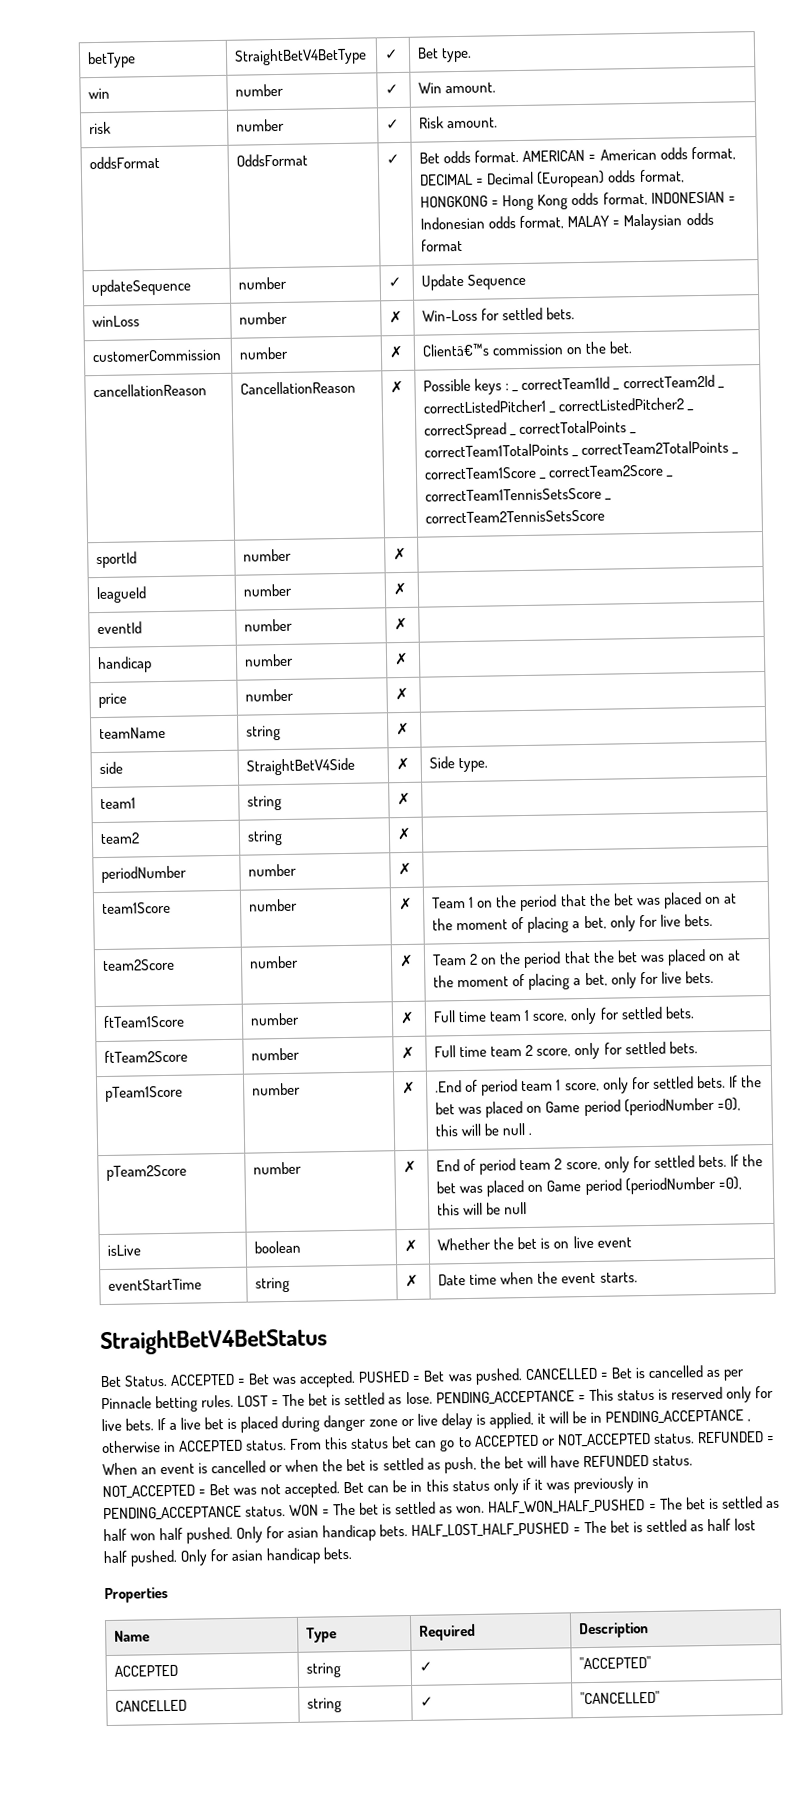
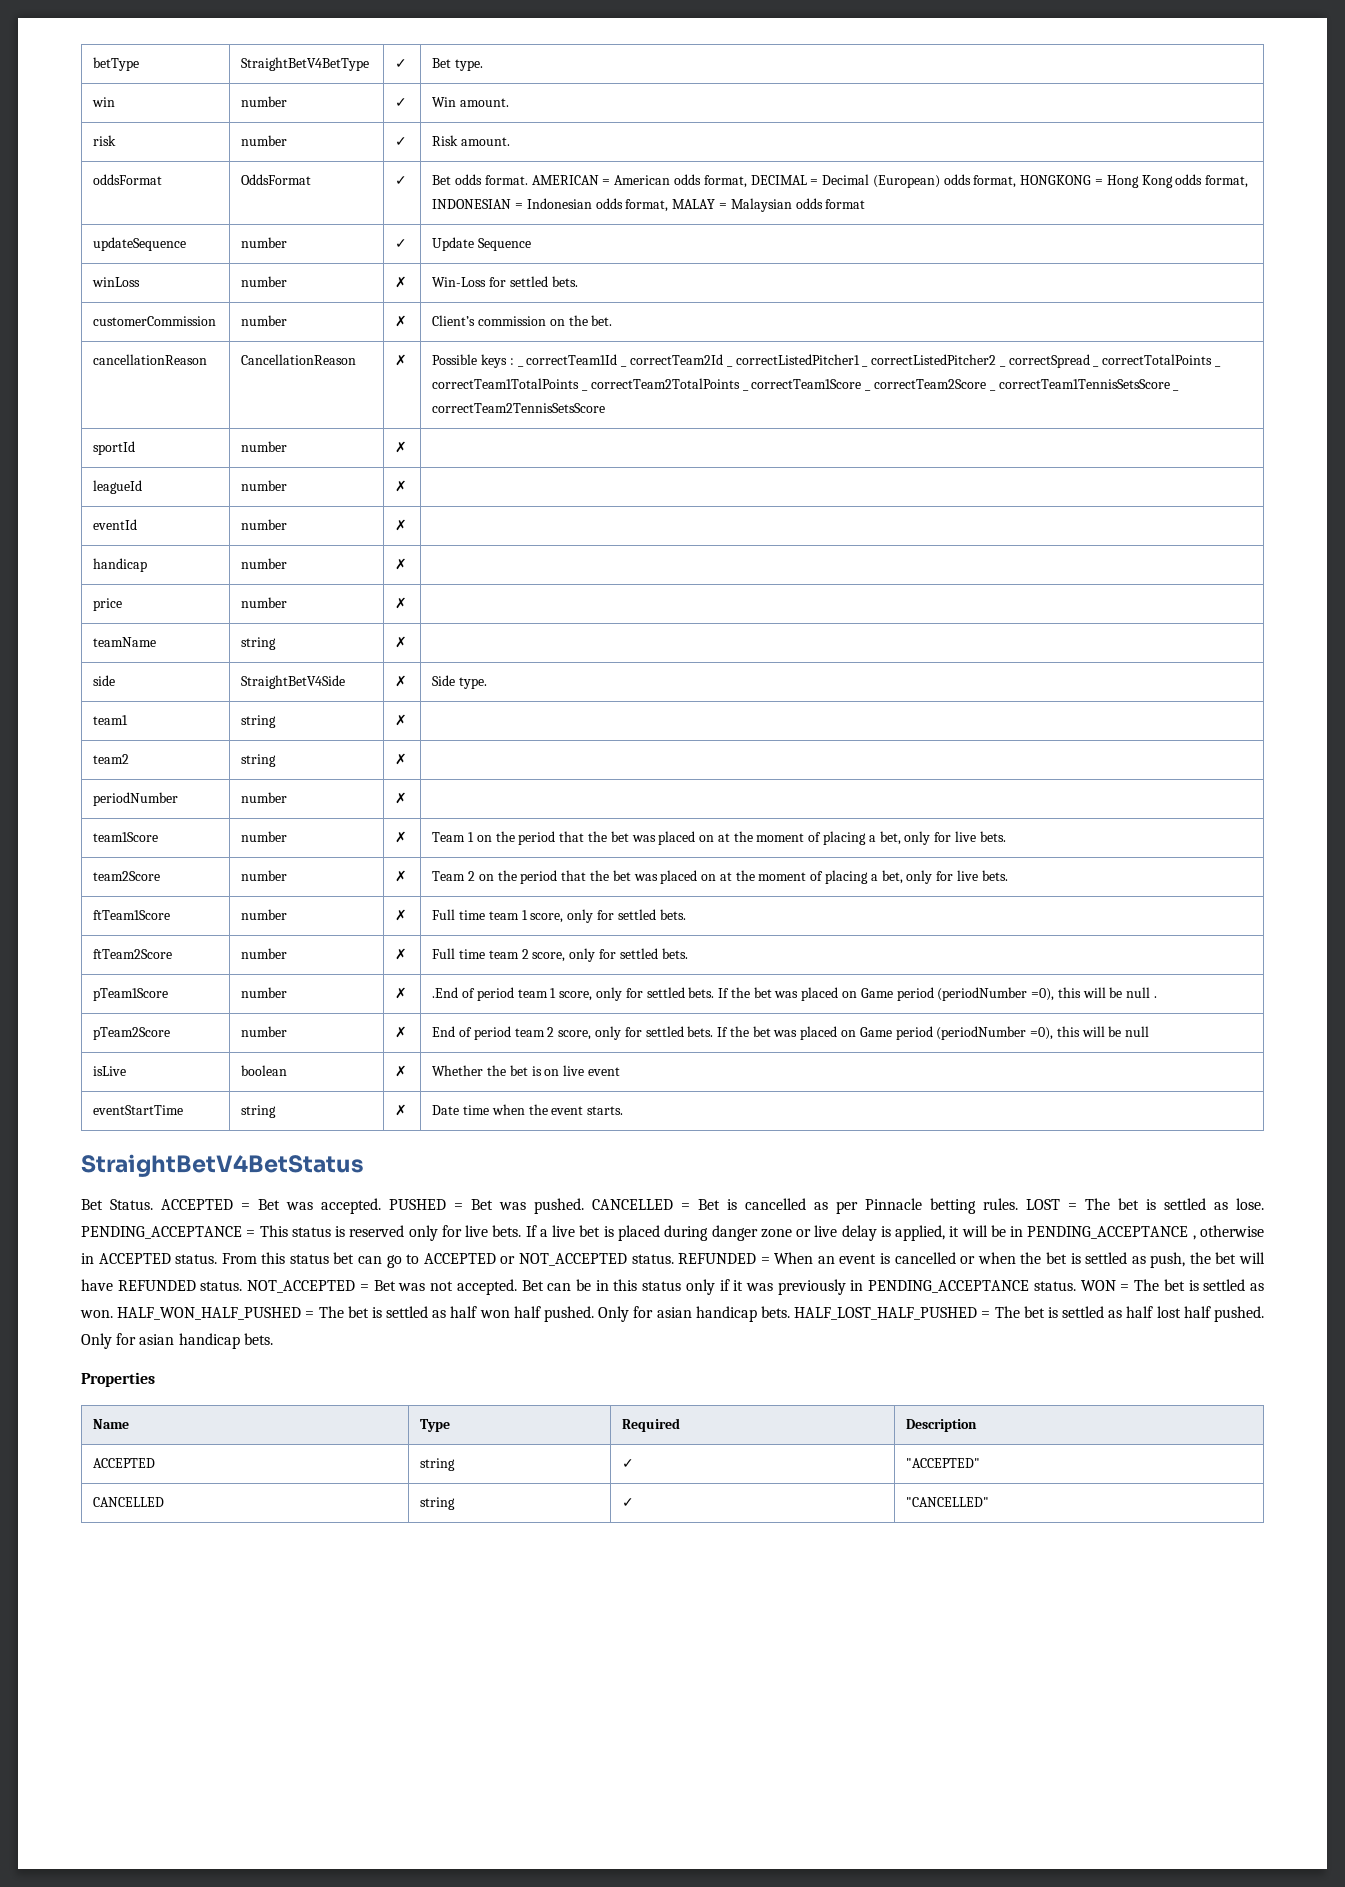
[422,343,491,357] Clientâ€™s -> [432,315,476,326] Client’s

